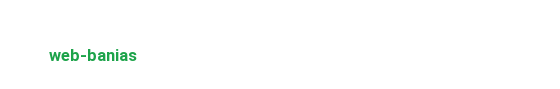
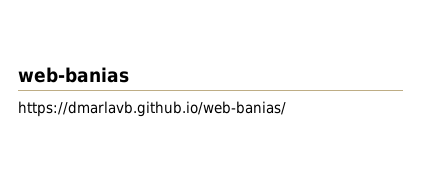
(137, 55) none -> [18,101,286,117] // https://dmarlavb.github.io/web-banias/

